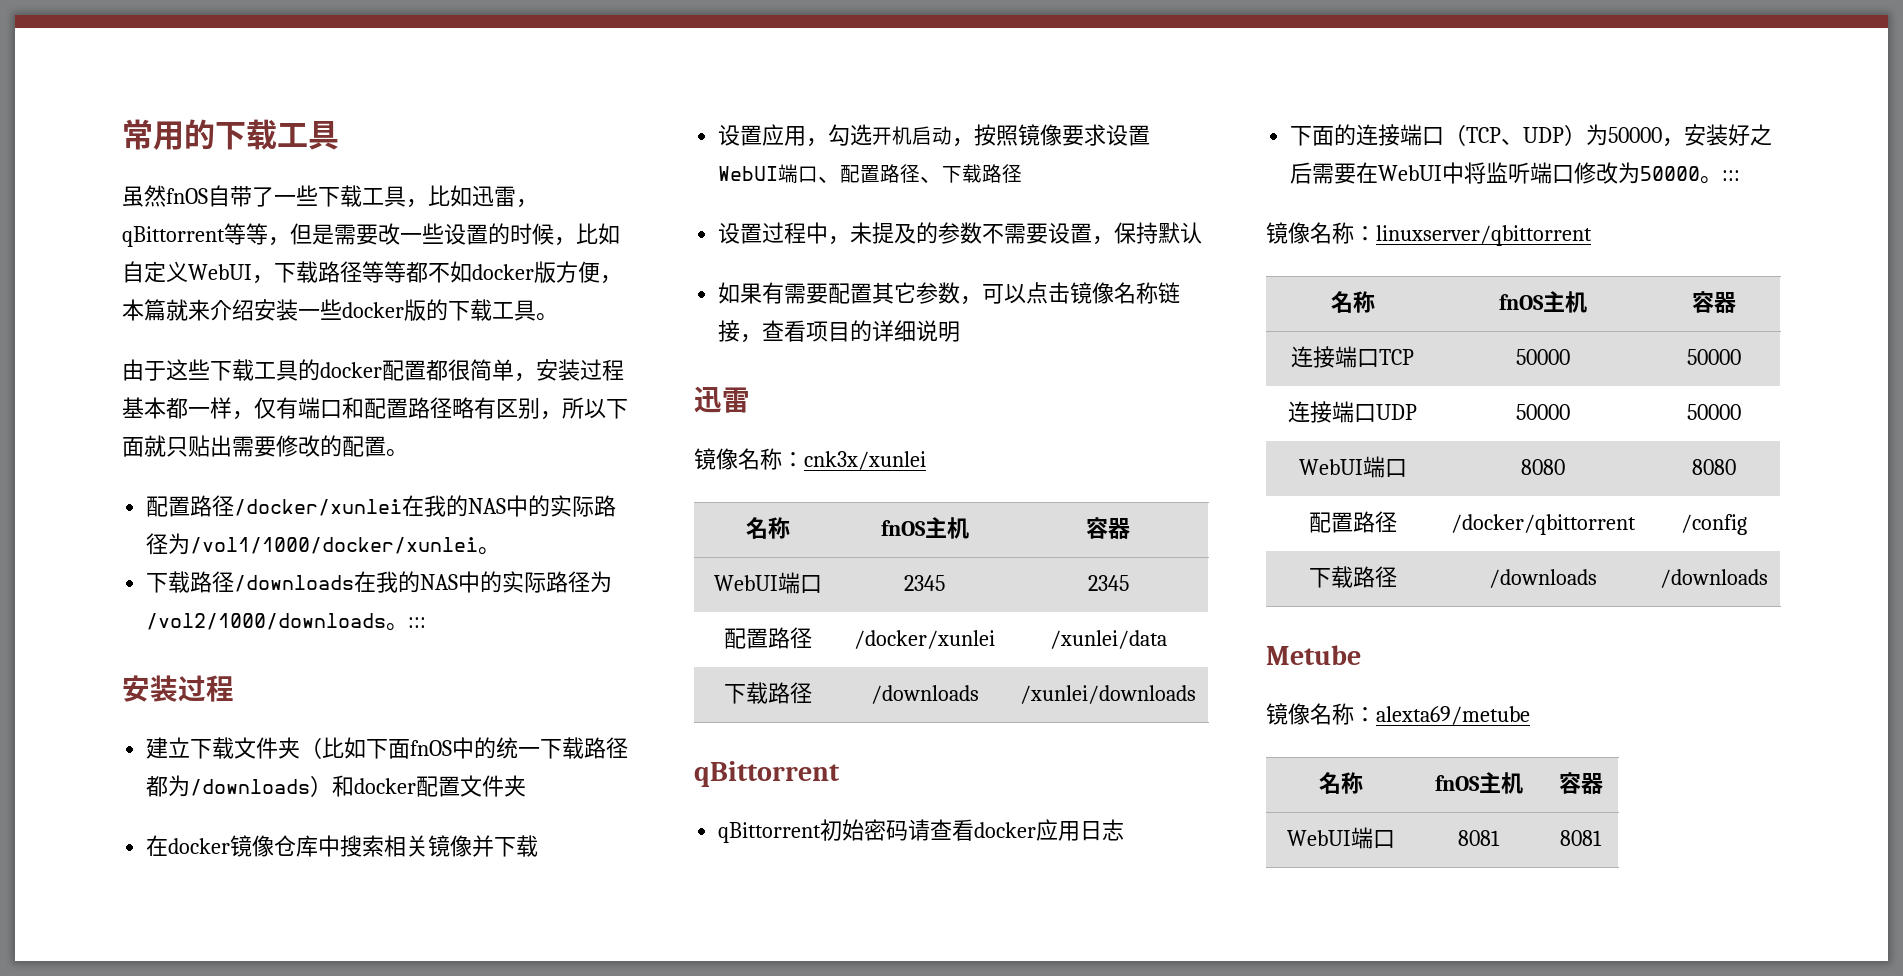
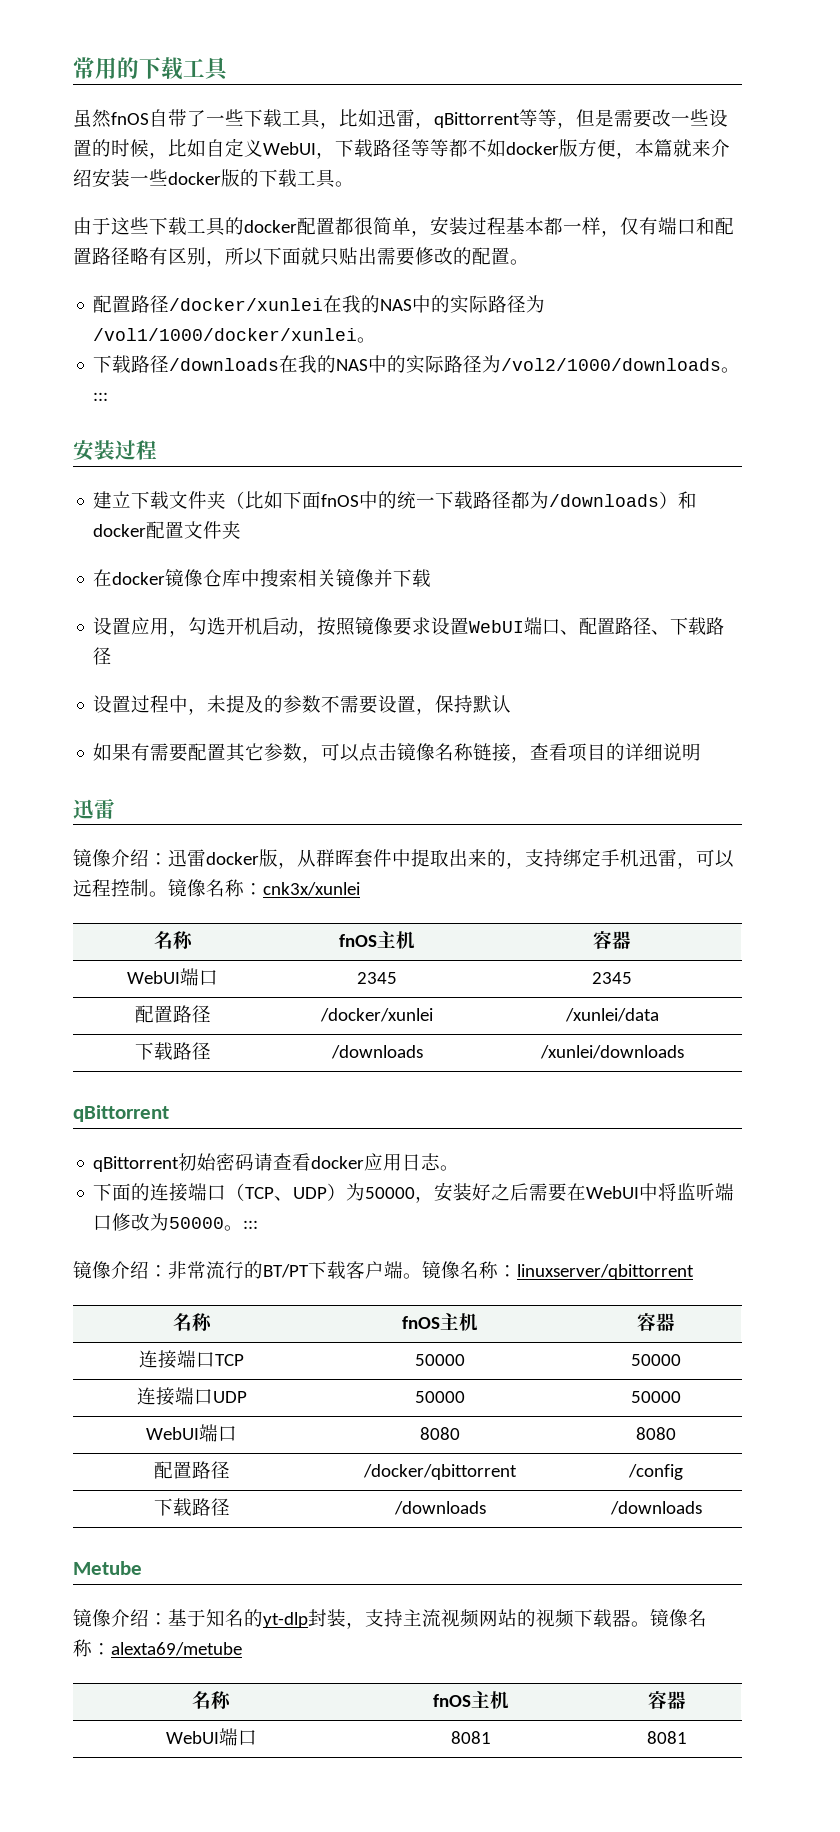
(738, 459) none -> [111,848,734,869] [73,879,206,897] 介绍：迅雷docker版，从群晖套件中提取出来的，支持绑定手机迅雷，可以远程控制。镜像
(1125, 830) none -> [440,1165,460,1171] 。
(1310, 233) none -> [111,1261,460,1279] 介绍：非常流行的BT/PT下载客户端。镜像
(1310, 714) none -> [111,1609,688,1629] 介绍：基于知名的yt-dlp封装，支持主流视频网站的视频下载器。镜像

